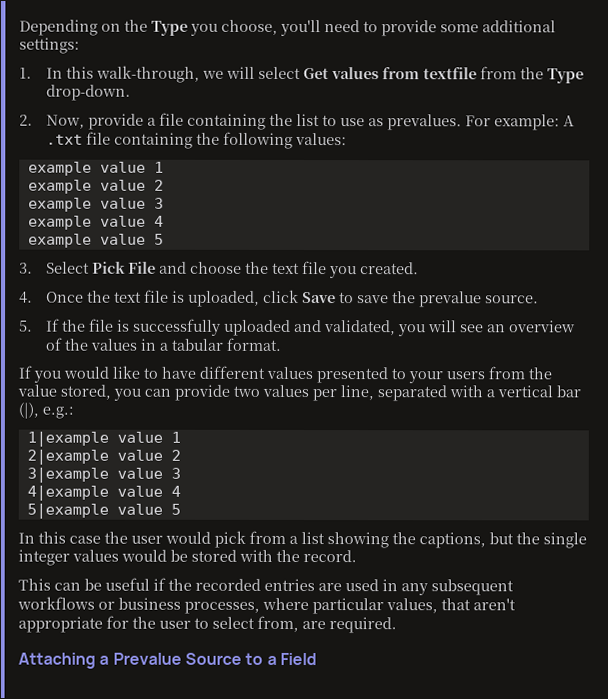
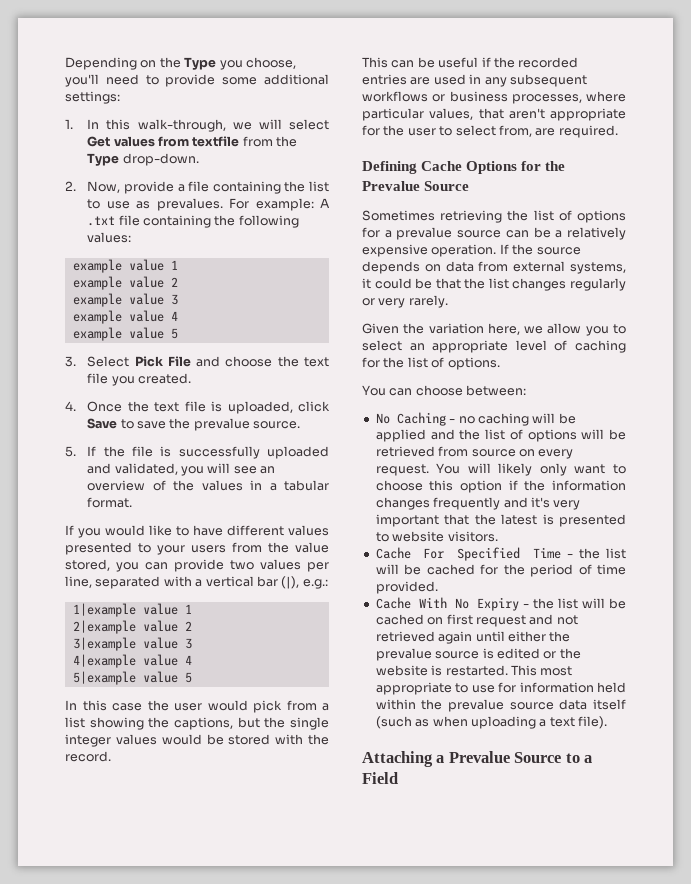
(397, 625) none -> [362,161,566,174] [362,181,470,191] [362,210,626,223] [362,227,626,240] [362,244,581,257] [362,261,626,274] [362,278,626,291] [362,295,448,308] [362,323,626,336] [362,340,626,353] [362,357,500,370] [362,385,527,396] [375,412,576,426] [375,429,626,442] [375,446,574,459] [375,463,626,476] [375,480,626,493] [375,497,581,510] [375,514,626,527] [375,531,498,542] [375,547,626,561] [375,564,626,577] [375,581,438,594] [375,597,626,611] [375,614,578,627] [375,631,571,644] [375,648,581,661] [375,665,573,676] [375,682,626,695] [375,699,626,712] [375,716,607,729] // Defining Cache Options for the Prevalue Source // Sometimes retrieving the list of options for a prevalue source can be a relatively expensive operation. If the source depends on data from external systems, it could be that the list changes regularly or very rarely. // Given the variation here, we allow you to select an appropriate level of caching for the list of options. // You can choose between: // No Caching - no caching will be applied and the list of options will be retrieved from source on every request. You will likely only want to choose this option if the information changes frequently and it's very important that the latest is presented to website visitors. // Cache For Specified Time - the list will be cached for the period of time provided. // Cache With No Expiry - the list will be cached on first request and not retrieved again until either the prevalue source is edited or the website is restarted. This most appropriate to use for information held within the prevalue source data itself (such as when uploading a text file).

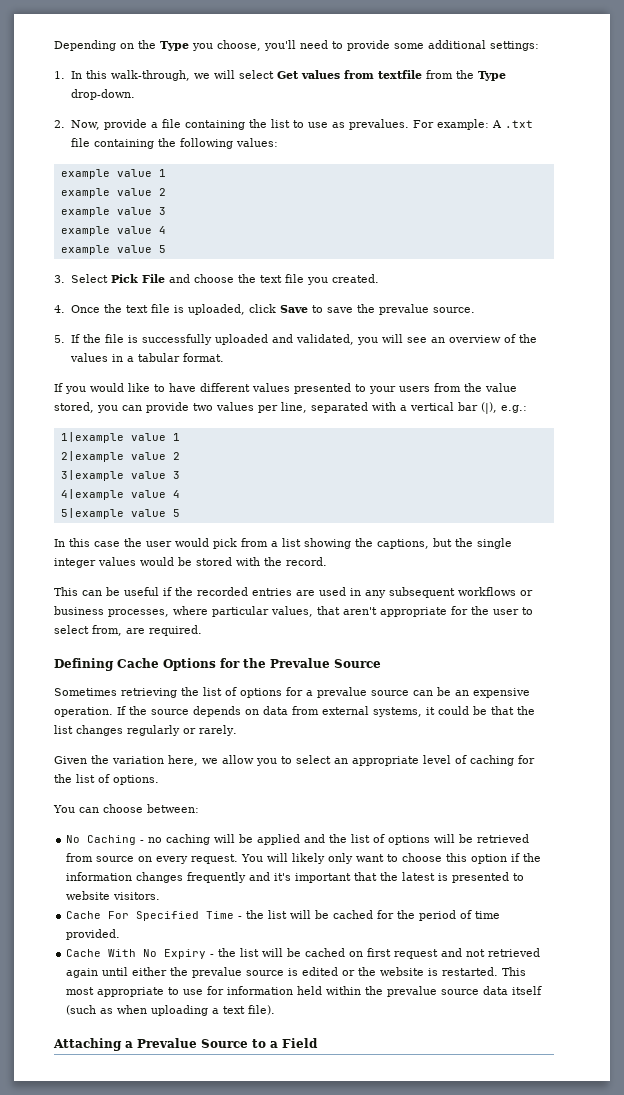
[555,227,626,240] a relatively -> [455,690,469,696] an
[378,298,406,308] very -> (196, 731) none
[553,500,581,510] very -> (292, 877) none

